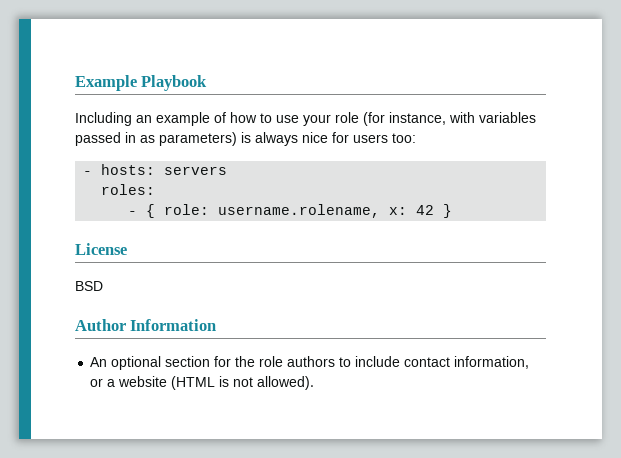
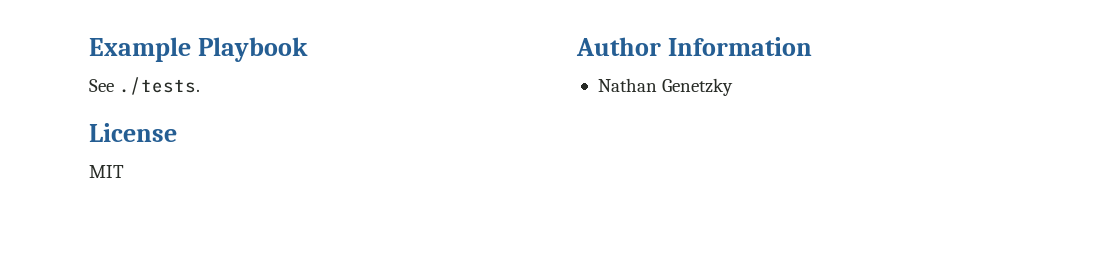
[75,112,536,126] [75,132,416,146] [83,164,228,175] [101,184,156,195] [128,204,453,218] Including an example of how to use your role (for instance, with variables passed in as parameters) is always nice for users too: // - hosts: servers // roles: // - { role: username.rolename, x: 42 } -> [89,77,201,95] See ./tests.
[75,281,103,291] BSD -> [89,165,124,178] MIT
[90,356,530,370] [90,376,315,390] An optional section for the role authors to include contact information, or a website (HTML is not allowed). -> [597,78,734,96] Nathan Genetzky

